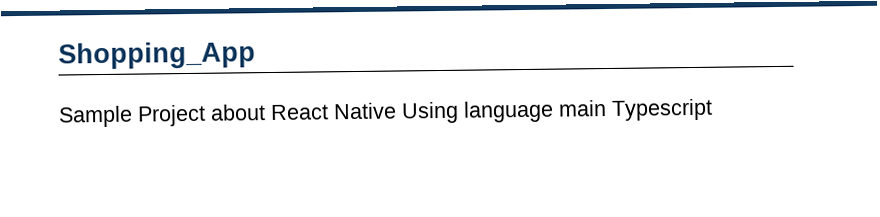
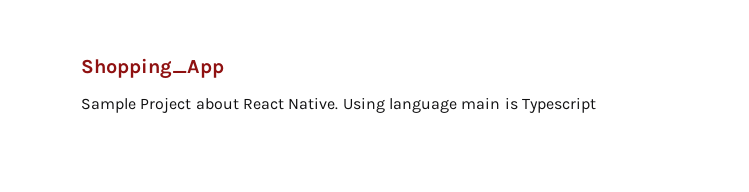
[333,102,397,120] Native -> [288,97,339,110] Native.
(607, 108) none -> [504,97,518,110] is

